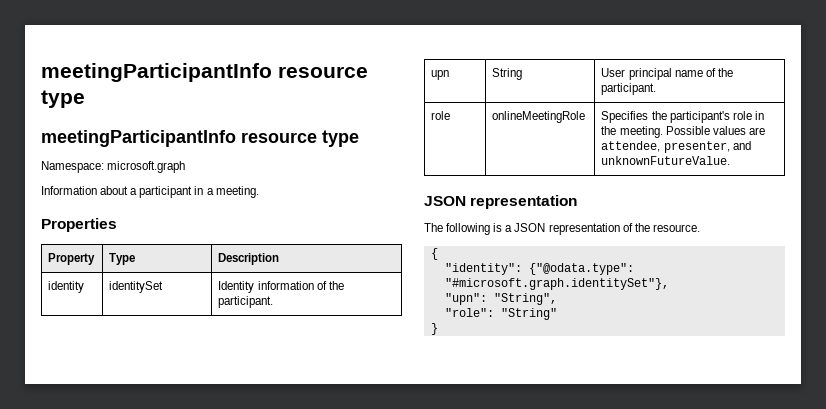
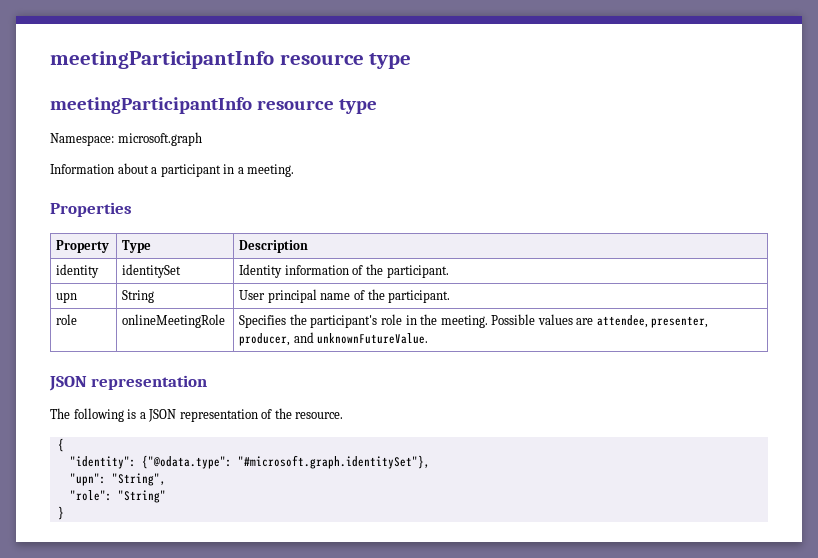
(730, 147) none -> [239,333,291,346] producer,

